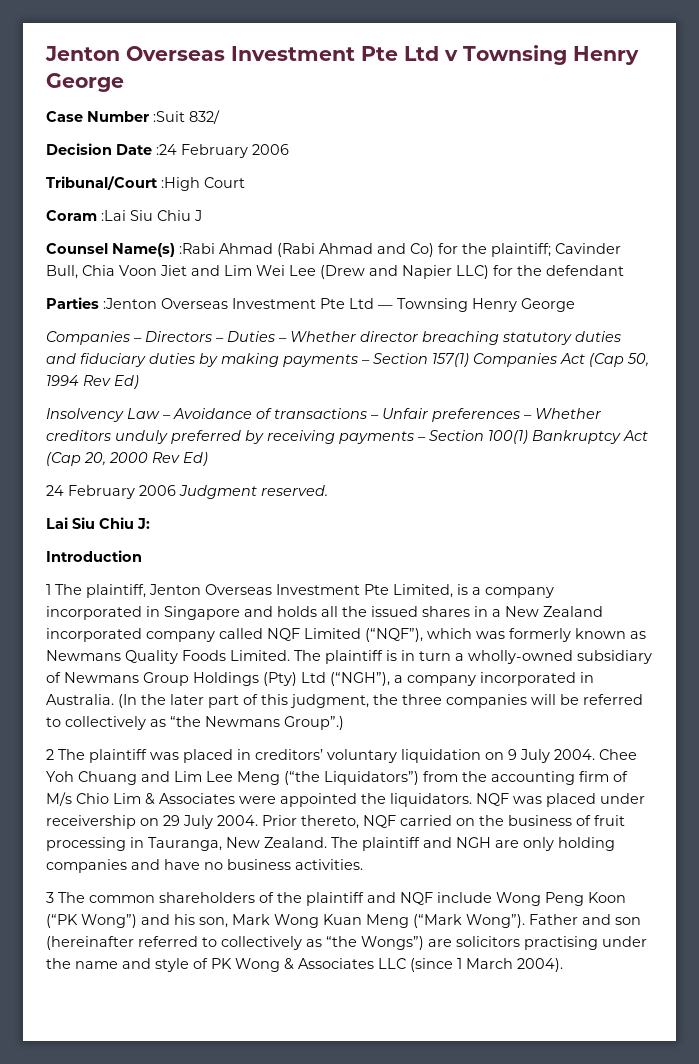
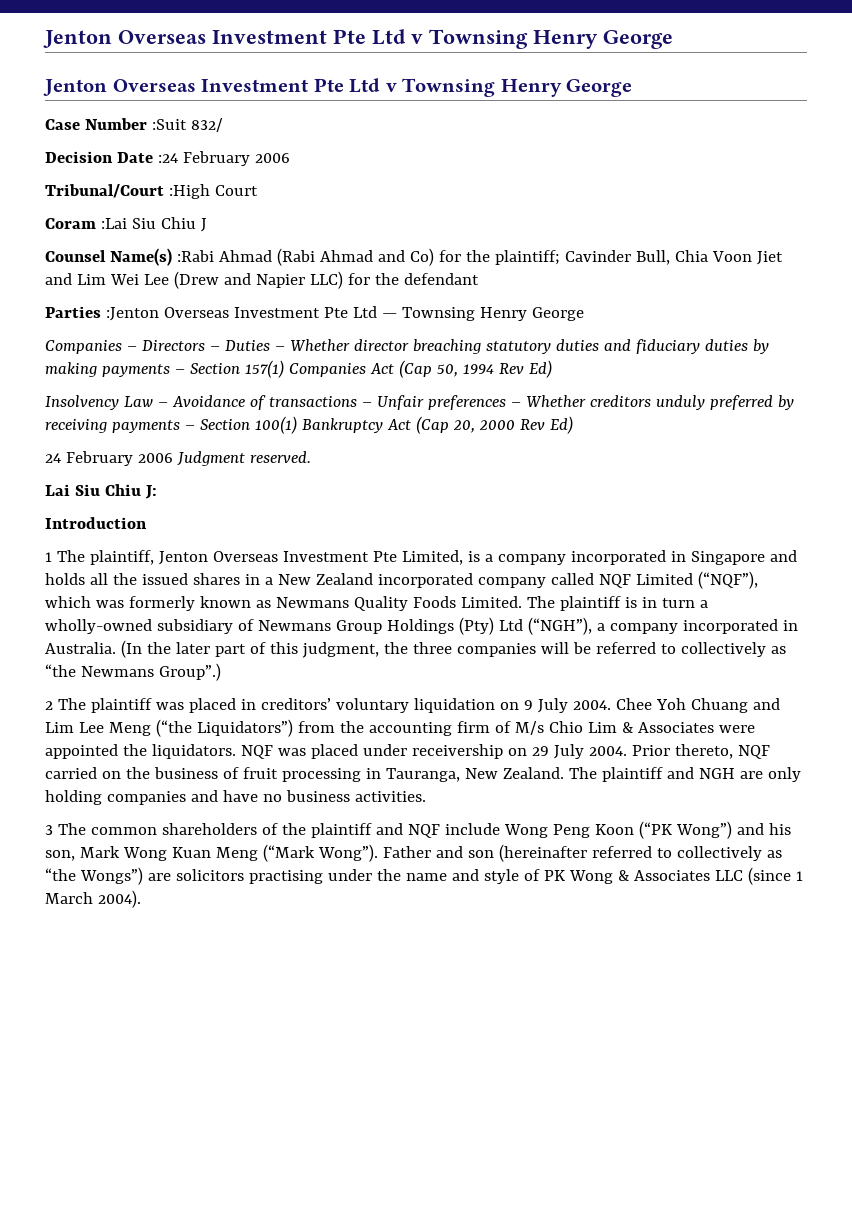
[45,45,639,65] [46,73,124,92] Jenton Overseas Investment Pte Ltd v Townsing Henry George -> [43,29,673,49] [43,78,633,97] Jenton Overseas Investment Pte Ltd v Townsing Henry George // Jenton Overseas Investment Pte Ltd v Townsing Henry George

